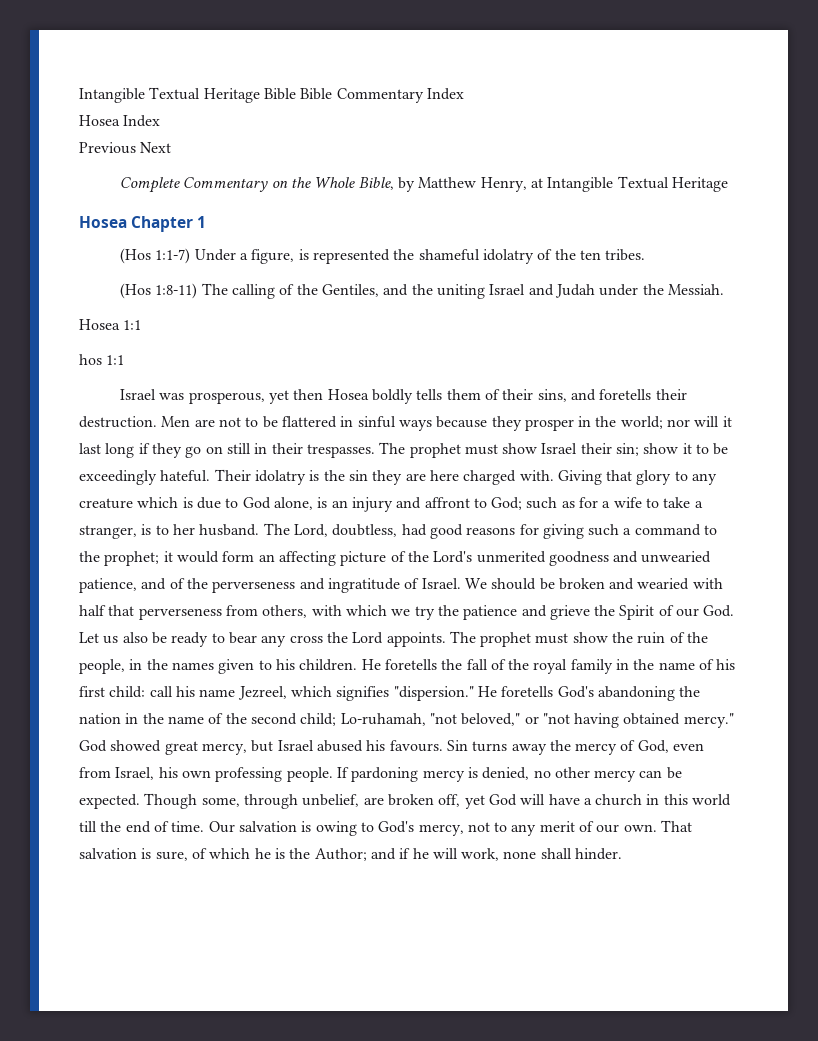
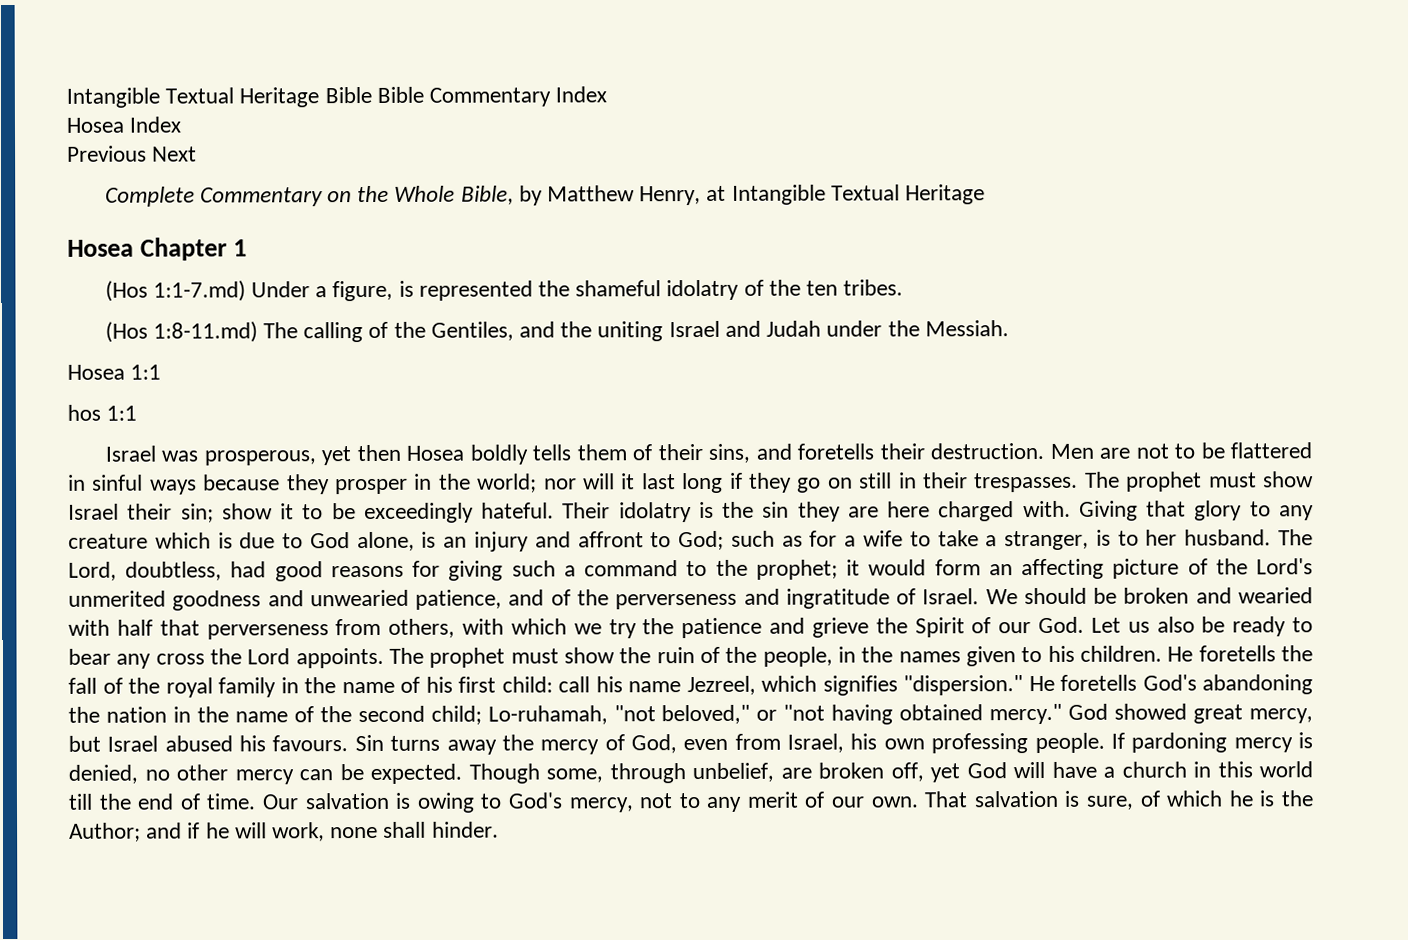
[155,248,191,264] 1:1-7) -> [152,280,246,302] 1:1-7.md)
[155,283,198,299] 1:8-11) -> [152,321,258,343] 1:8-11.md)

